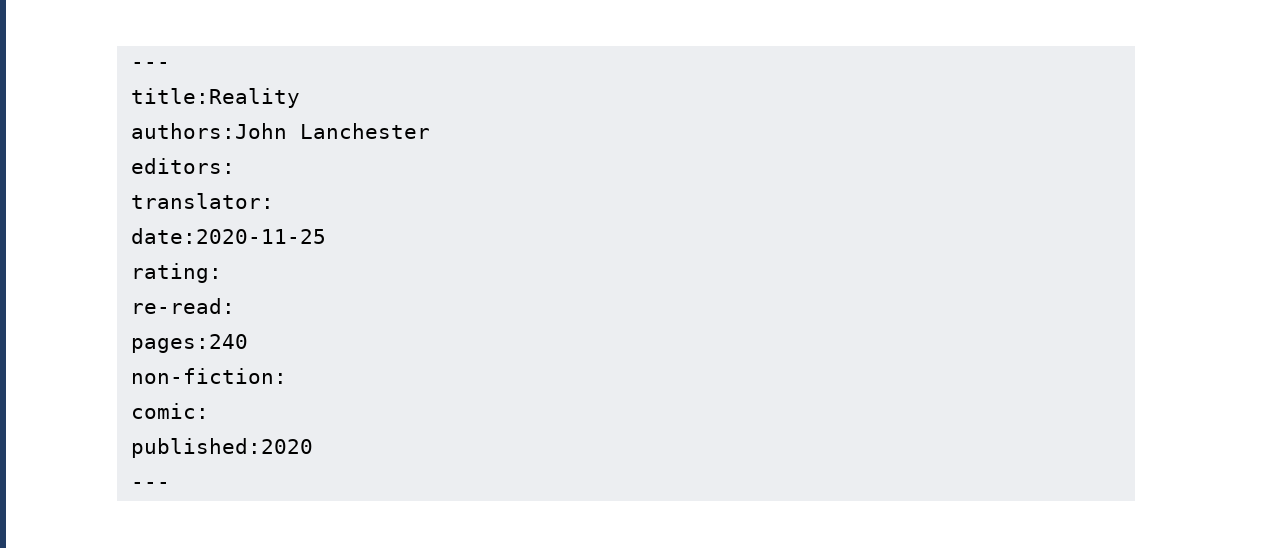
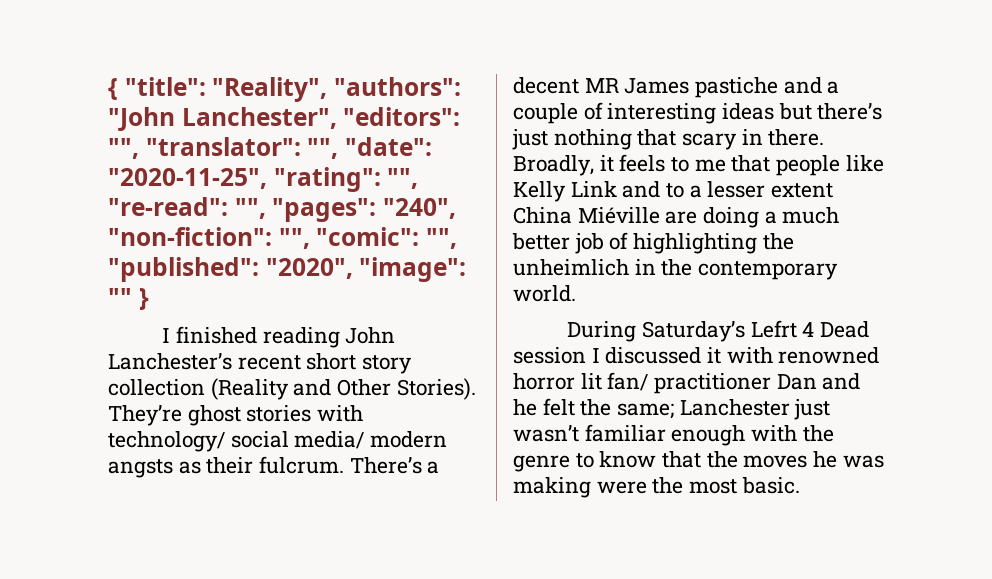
[131,62,171,69] [131,88,301,108] [131,123,431,139] [131,158,236,174] [131,193,275,209] [131,228,327,244] [131,263,223,283] [131,298,236,314] [131,334,249,353] [131,368,288,384] [131,403,210,419] [131,438,314,458] [131,482,171,489] --- // title:Reality // authors:John Lanchester // editors: // translator: // date:2020-11-25 // rating: // re-read: // pages:240 // non-fiction: // comic: // published:2020 // --- -> [108,77,461,102] [108,107,461,132] [108,137,432,159] [108,167,419,192] [108,197,456,222] [108,227,457,249] [108,257,467,282] [108,288,149,311] [162,326,396,348] [108,353,413,374] [108,378,476,400] [108,405,364,426] [108,431,448,452] [108,456,440,478] [513,77,840,98] [513,102,883,124] [512,129,825,150] [513,154,884,176] [513,181,834,202] [513,207,840,228] [512,232,794,254] [513,259,839,280] [513,285,576,302] [567,320,869,342] [513,347,880,364] [513,372,861,394] [513,398,831,420] [513,424,834,446] [513,451,884,472] [513,477,800,498] { "title": "Reality", "authors": "John Lanchester", "editors": "", "translator": "", "date": "2020-11-25", "rating": "", "re-read": "", "pages": "240", "non-fiction": "", "comic": "", "published": "2020", "image": "" } // I finished reading John Lanchester’s recent short story collection (Reality and Other Stories). They’re ghost stories with technology/ social media/ modern angsts as their fulcrum. There’s a decent MR James pastiche and a couple of interesting ideas but there’s just nothing that scary in there. Broadly, it feels to me that people like Kelly Link and to a lesser extent China Miéville are doing a much better job of highlighting the unheimlich in the contemporary world. // During Saturday’s Lefrt 4 Dead session I discussed it with renowned horror lit fan/ practitioner Dan and he felt the same; Lanchester just wasn’t familiar enough with the genre to know that the moves he was making were the most basic.

